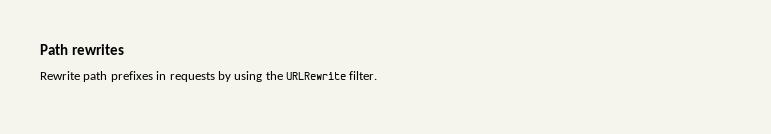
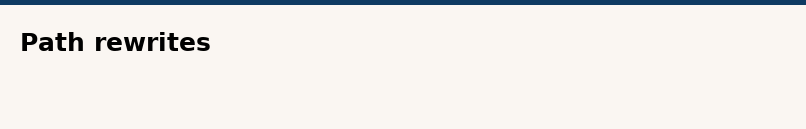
[40,71,378,82] // Rewrite path prefixes in requests by using the URLRewrite filter. -> (211, 41) none

